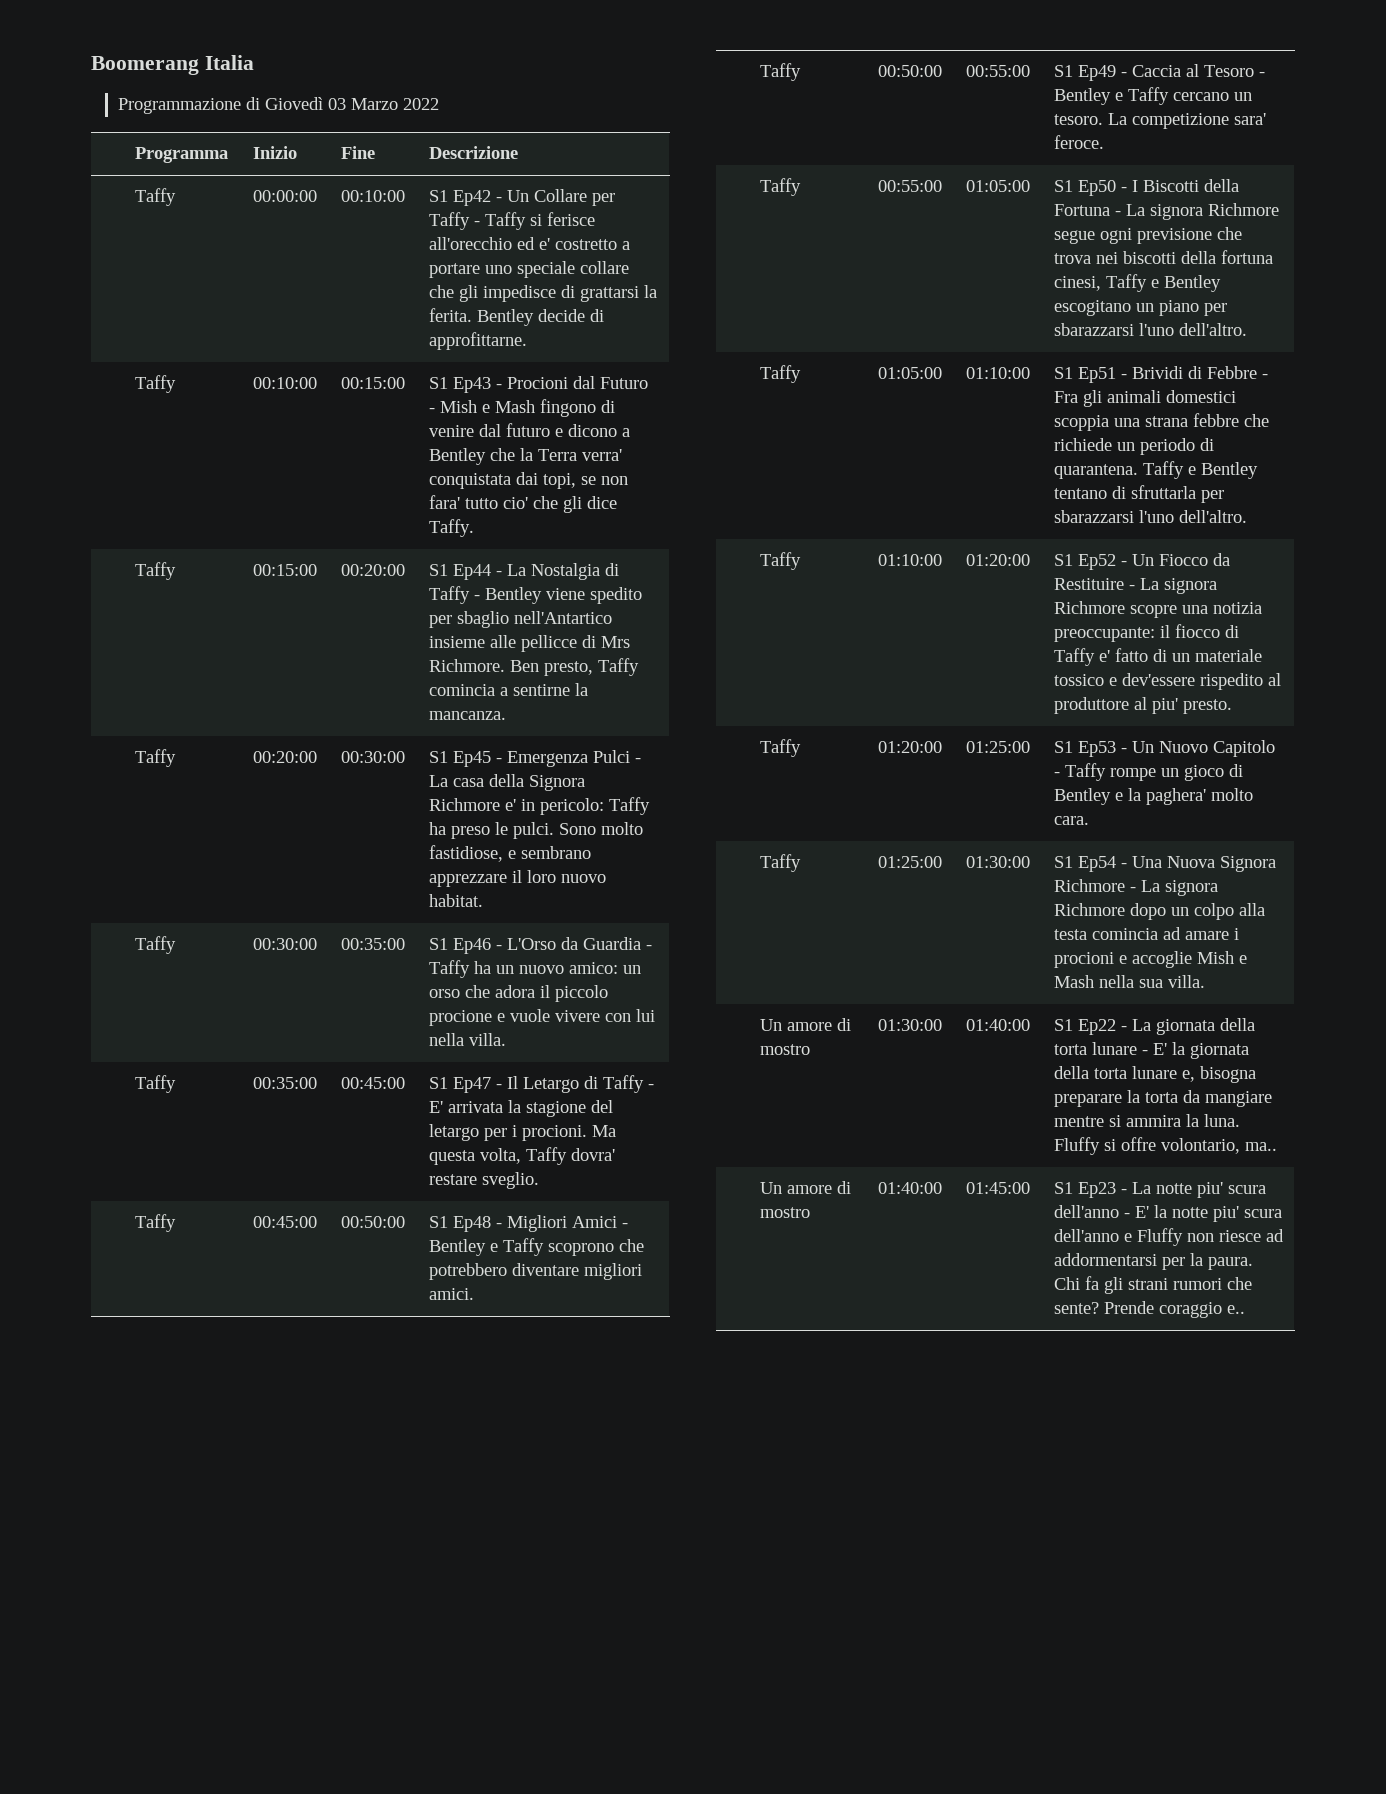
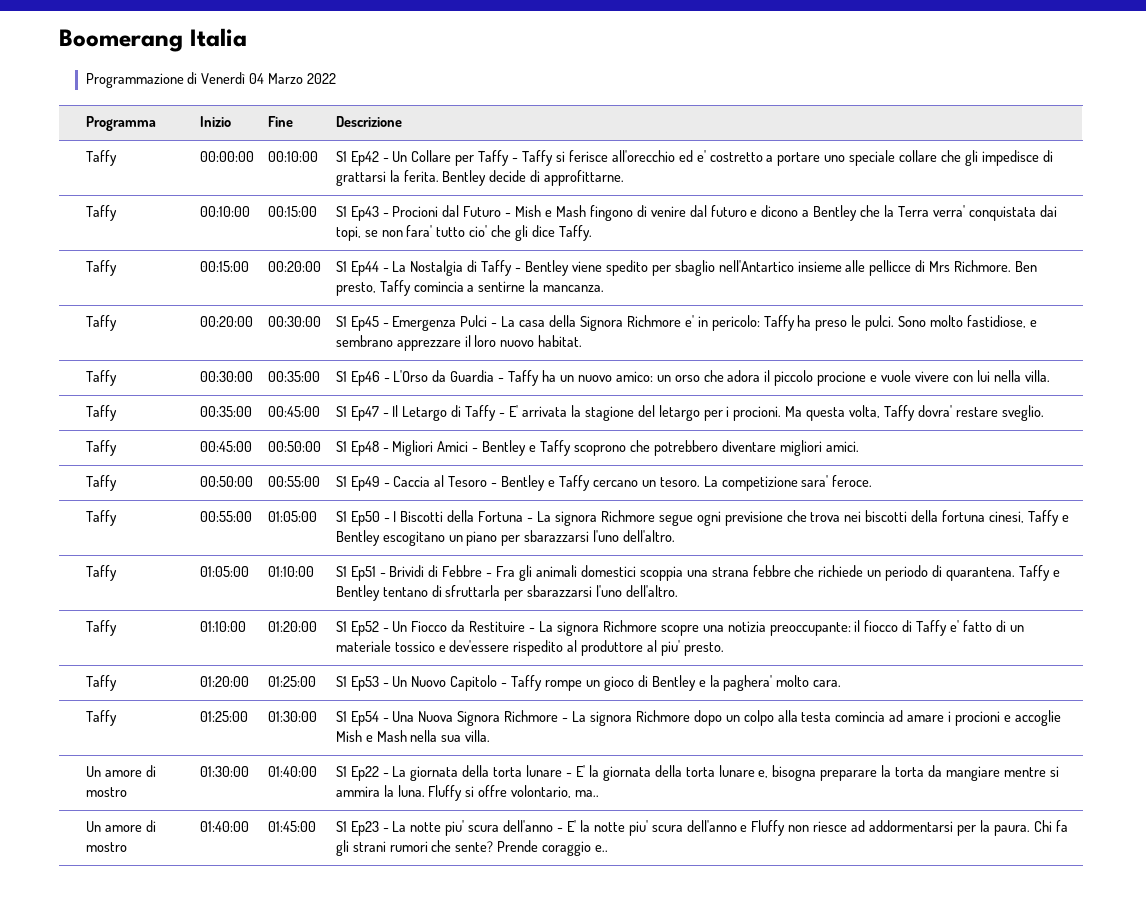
[265,97,347,110] Giovedì 03 -> [201,72,265,84] Venerdì 04

